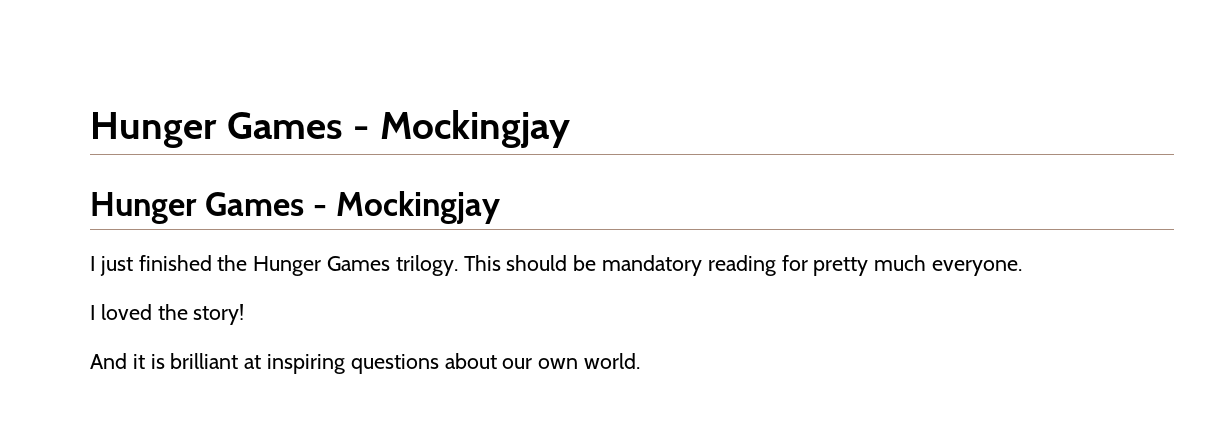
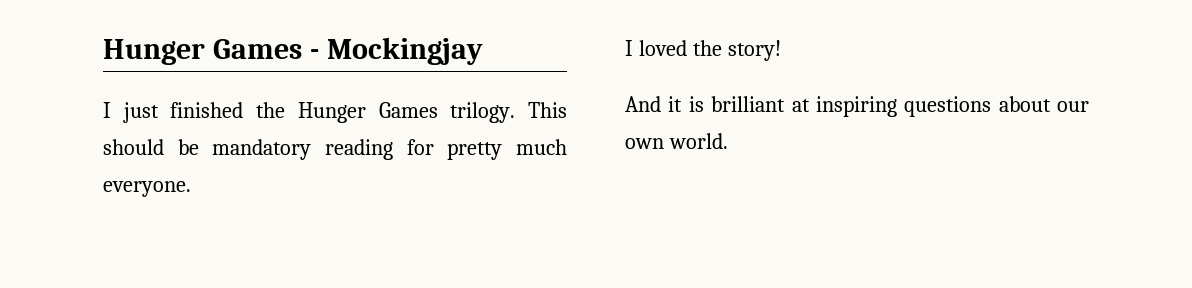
[90,110,570,148] [90,191,501,224] Hunger Games - Mockingjay // Hunger Games - Mockingjay -> [103,37,484,65] Hunger Games - Mockingjay

